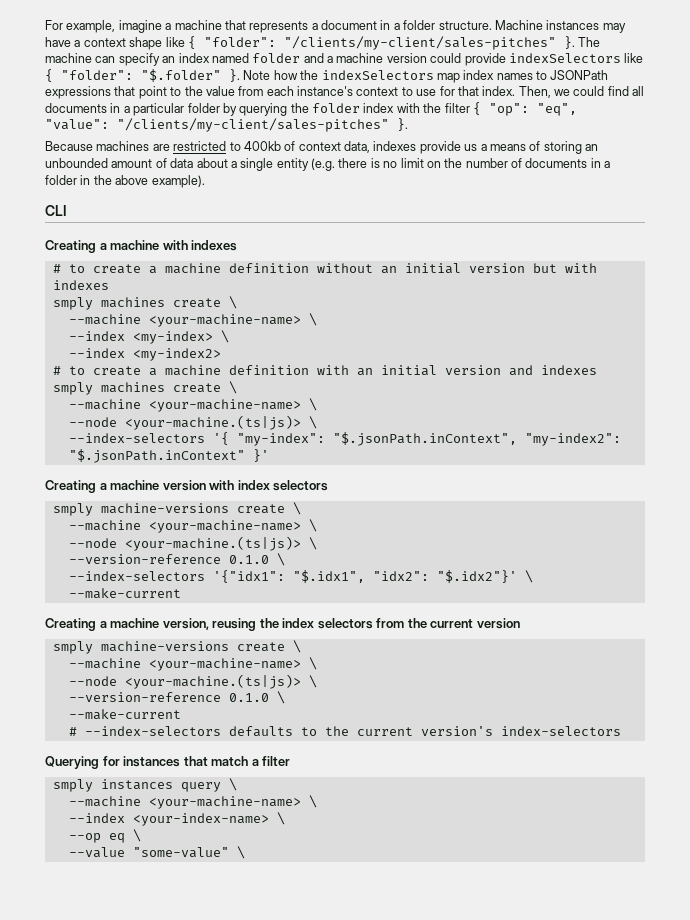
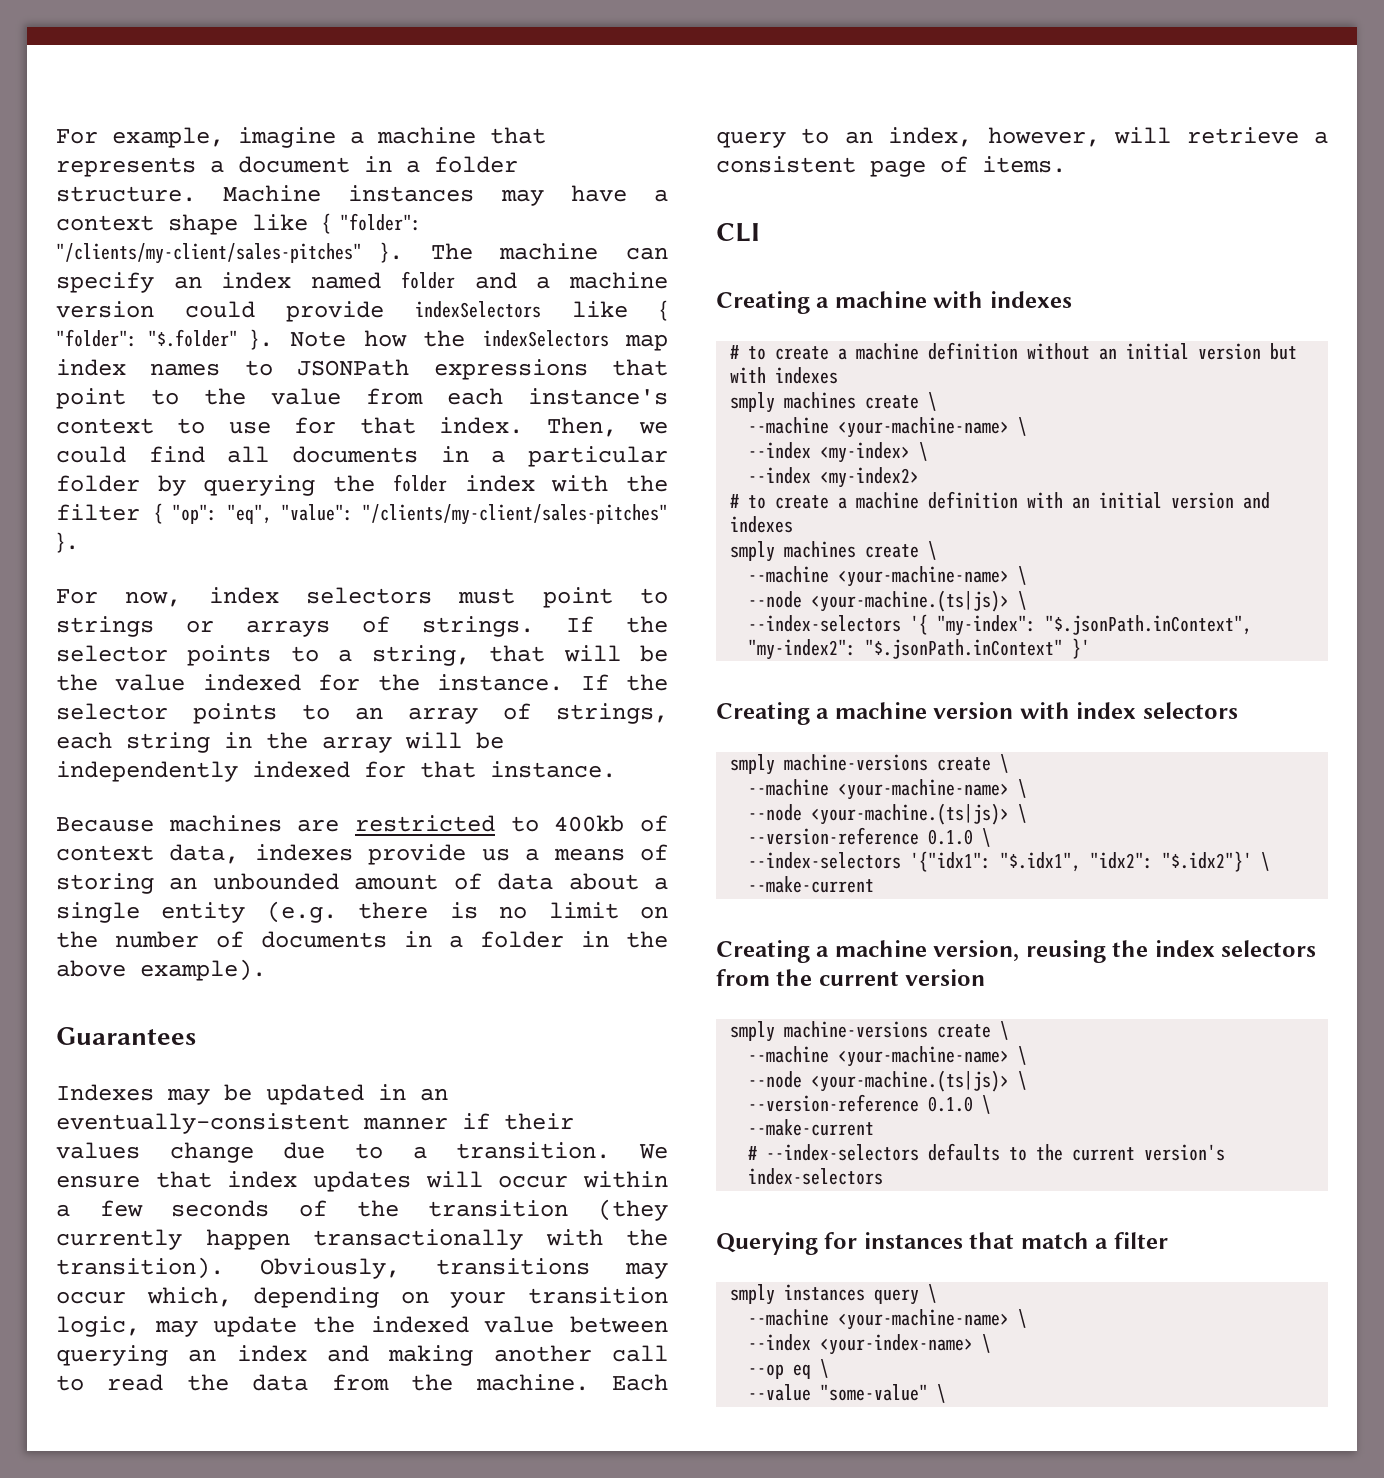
(408, 124) none -> [56,587,668,608] [56,616,668,637] [56,645,669,666] [56,674,668,691] [56,703,668,724] [56,732,504,753] [56,761,616,782] // For now, index selectors must point to strings or arrays of strings. If the selector points to a string, that will be the value indexed for the instance. If the selector points to an array of strings, each string in the array will be independently indexed for that instance.
(205, 181) none -> [56,1027,196,1045] [56,1084,448,1105] [56,1113,574,1134] [56,1142,668,1163] [56,1171,668,1192] [56,1199,668,1221] [56,1229,668,1250] [56,1257,668,1279] [56,1287,668,1308] [56,1316,668,1337] [56,1345,668,1366] [56,1374,669,1391] [716,127,1328,148] [716,156,1066,177] // Guarantees // Indexes may be updated in an eventually-consistent manner if their values change due to a transition. We ensure that index updates will occur within a few seconds of the transition (they currently happen transactionally with the transition). Obviously, transitions may occur which, depending on your transition logic, may update the indexed value between querying an index and making another call to read the data from the machine. Each query to an index, however, will retrieve a consistent page of items.

